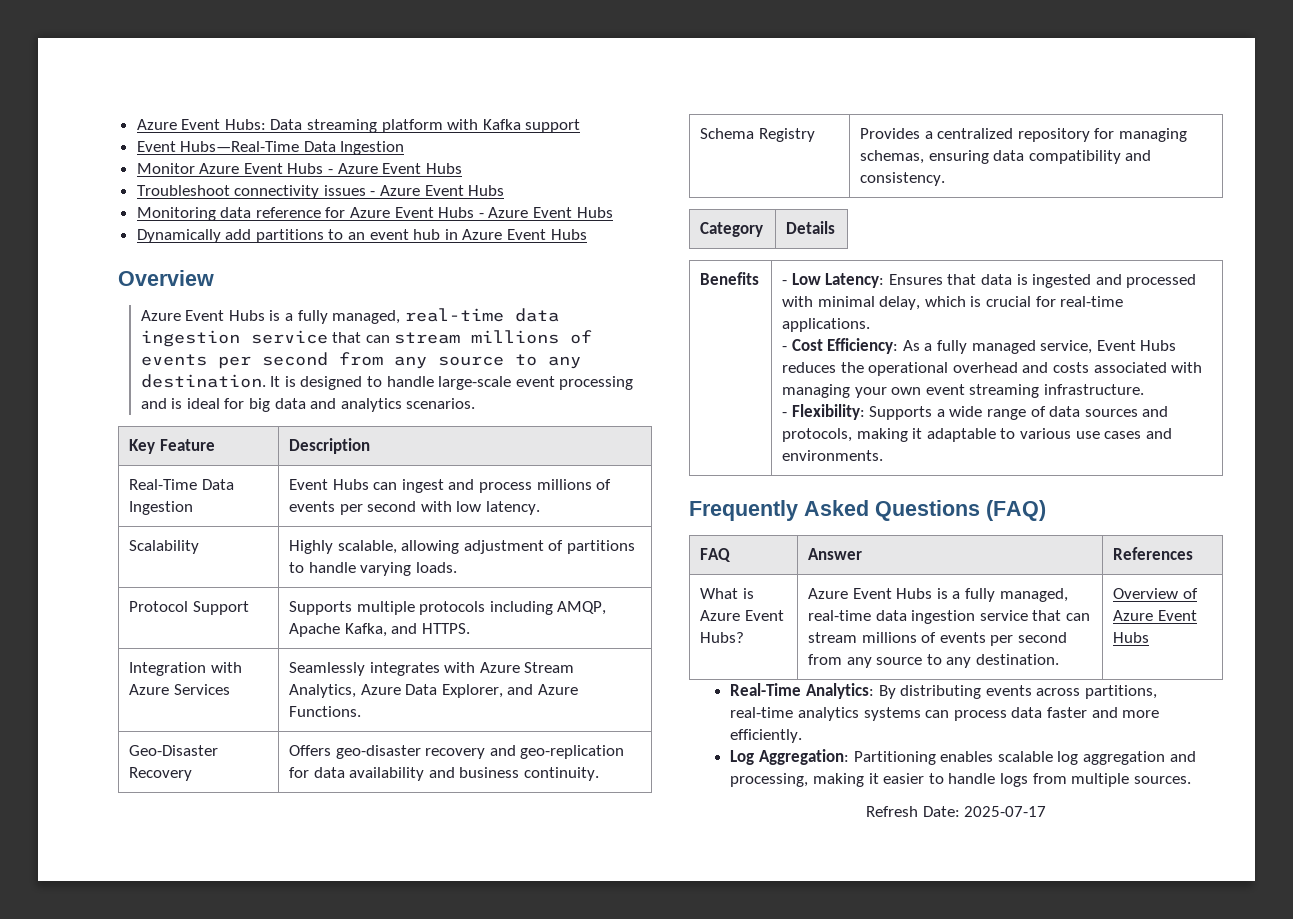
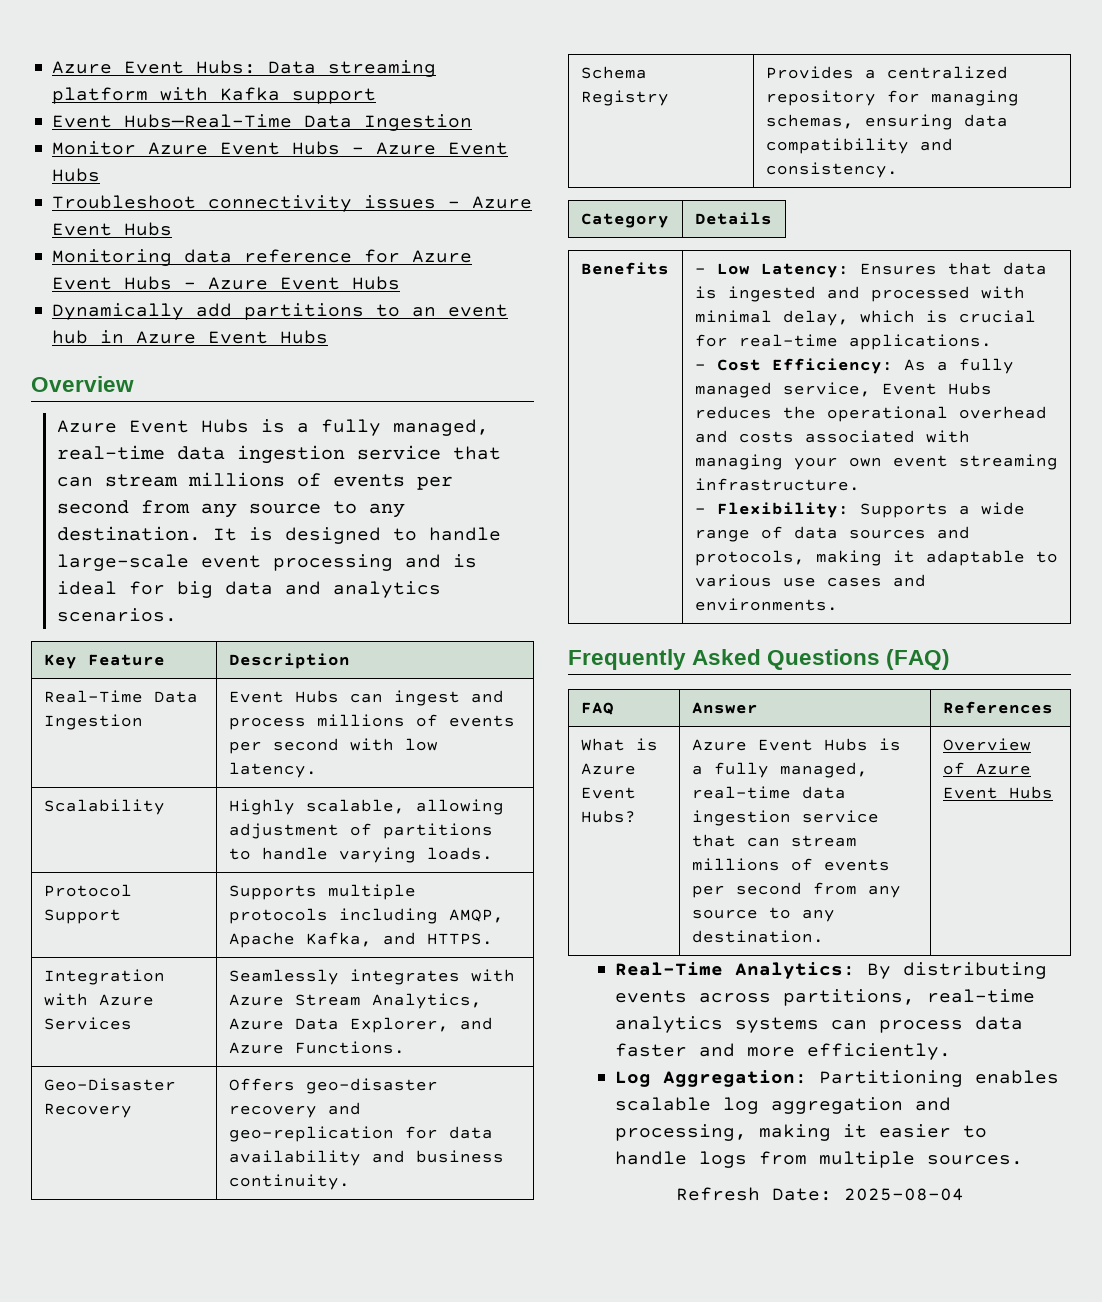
[964,806,1047,817] 2025-07-17 -> [843,1188,964,1201] 2025-08-04

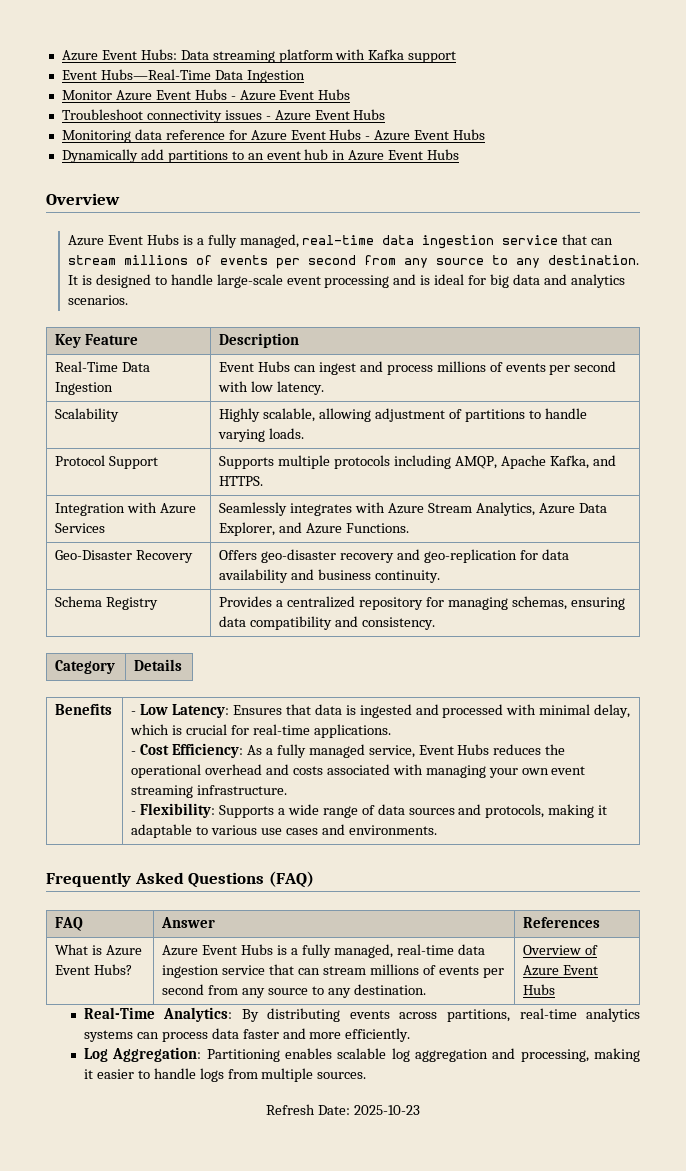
[843,1188,964,1201] 2025-08-04 -> [353,1105,420,1115] 2025-10-23

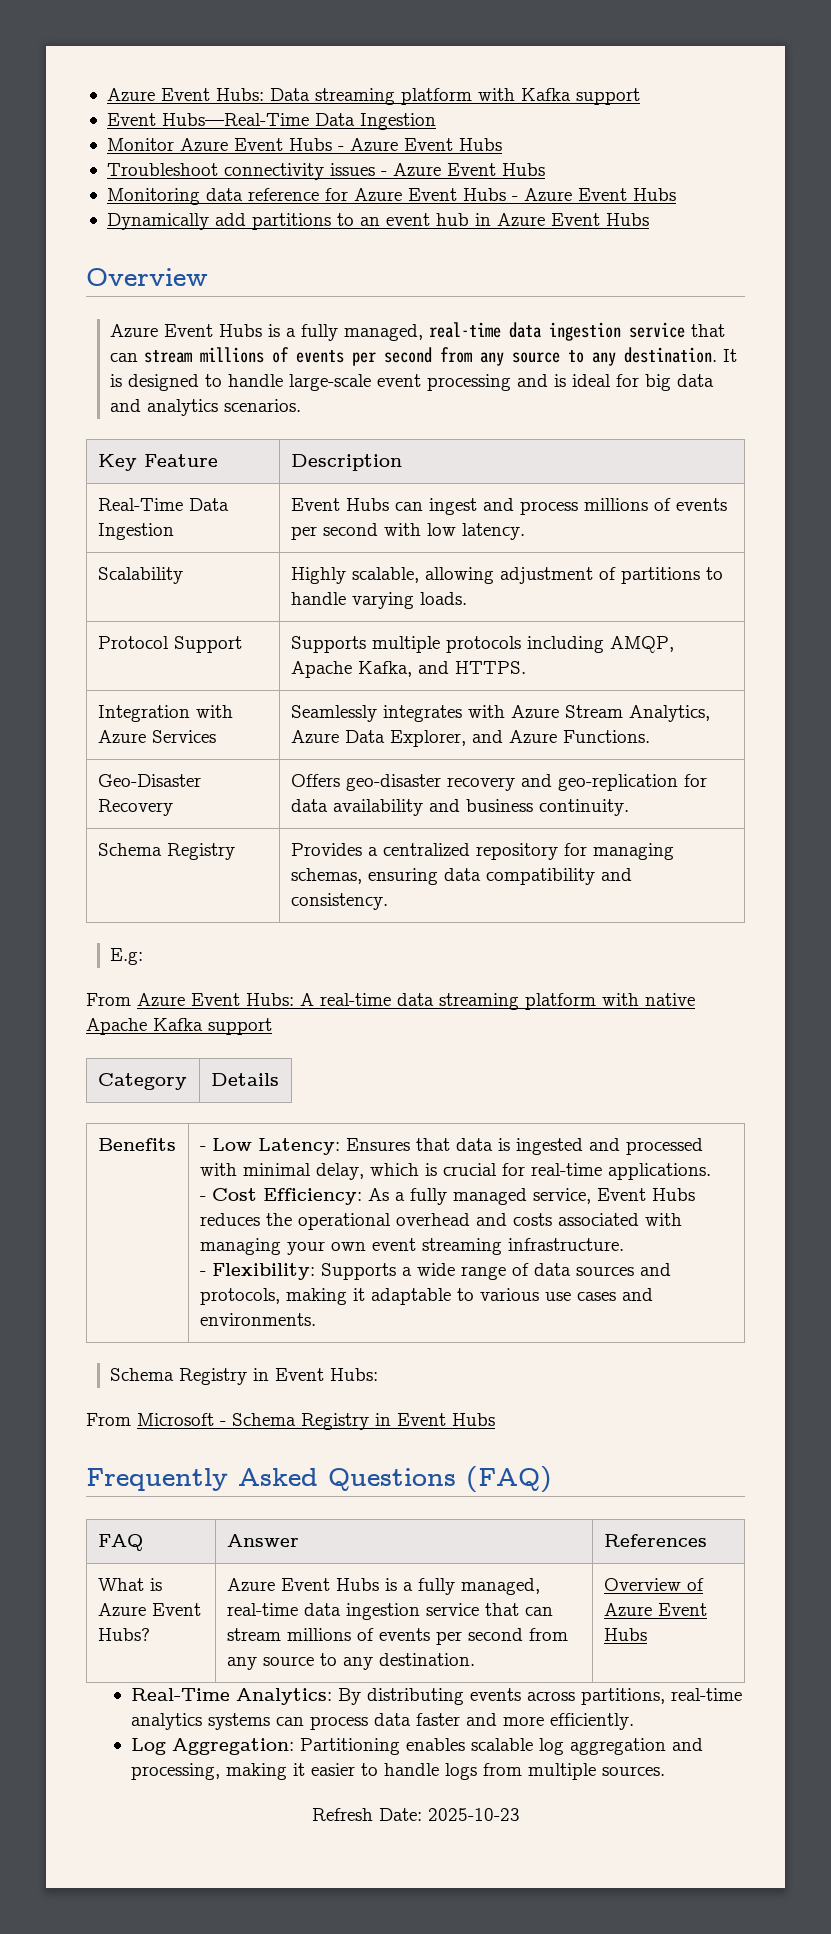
(435, 623) none -> [110,948,144,965] [86,993,695,1010] [86,1018,272,1035] // E.g: // From Azure Event Hubs: A real-time data streaming platform with native Apache Kafka support
(437, 830) none -> [110,1368,379,1385] [86,1413,495,1430] // Schema Registry in Event Hubs: // From Microsoft - Schema Registry in Event Hubs

